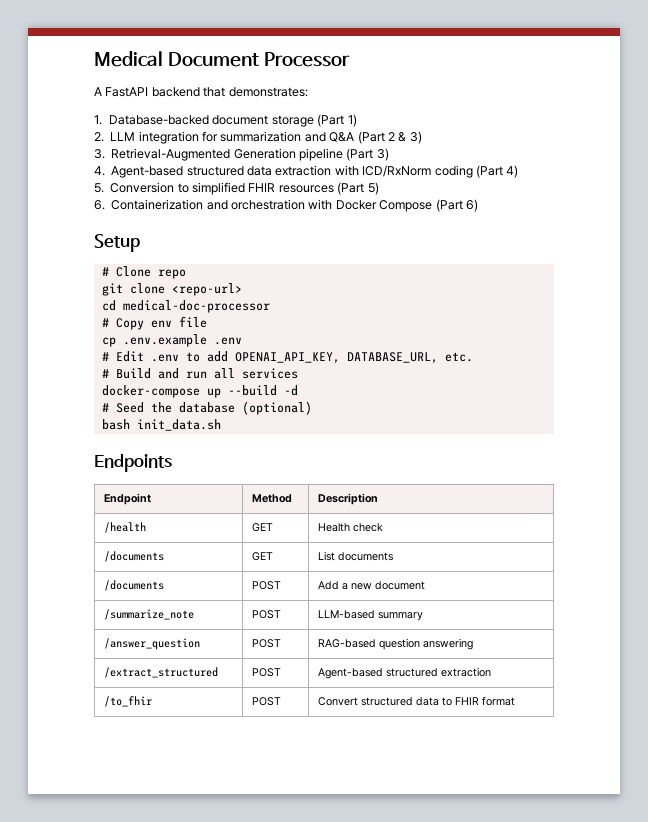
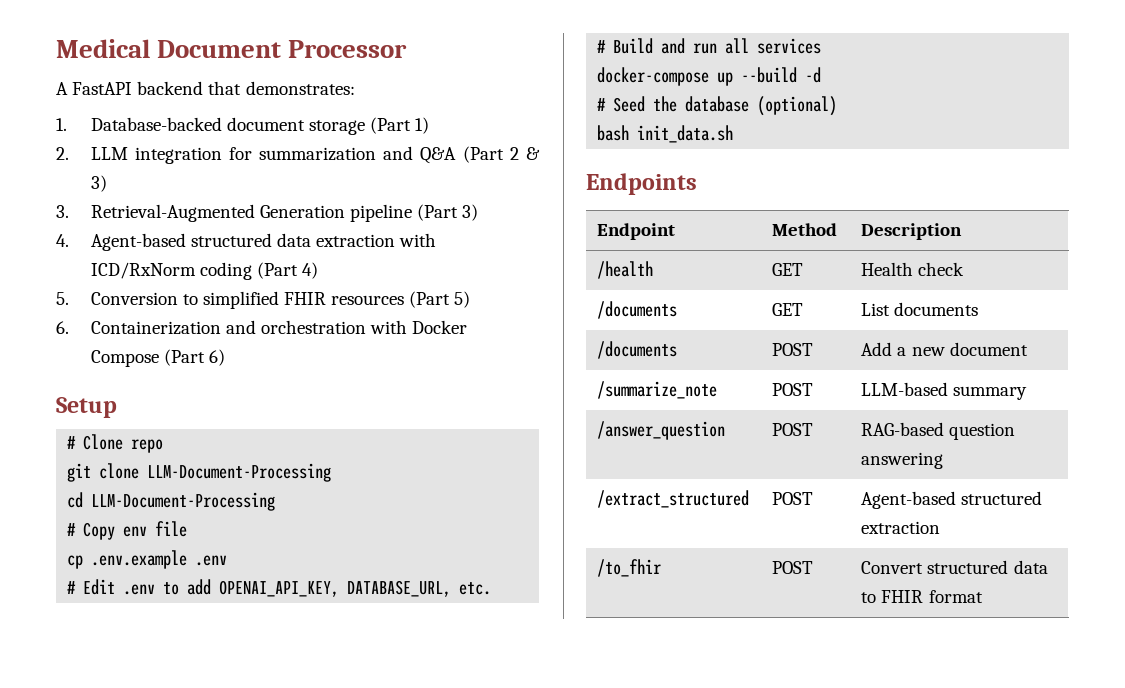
[171,283,242,296] <repo-url> -> [147,463,332,482] LLM-Document-Processing
[122,300,270,313] medical-doc-processor -> [91,492,276,511] LLM-Document-Processing

